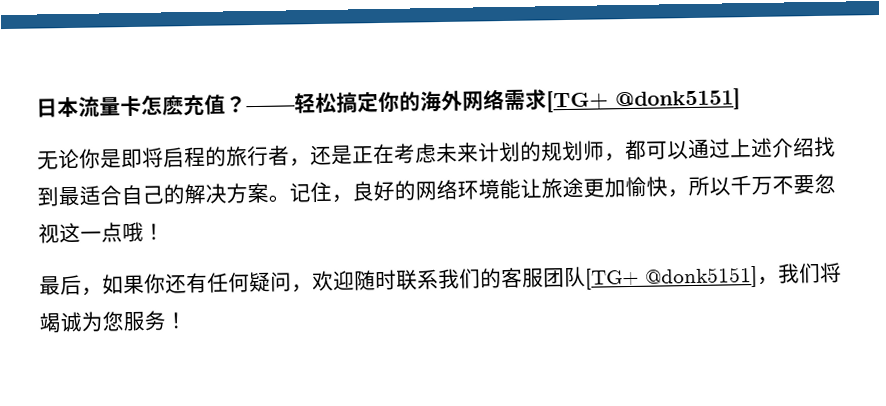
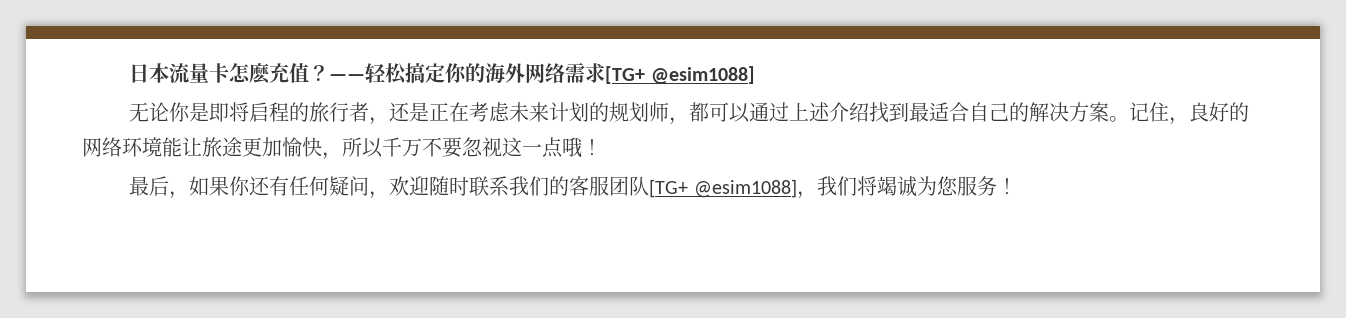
[615,88,741,112] @donk5151] -> [650,66,755,84] @esim1088]
[645,265,758,289] @donk5151] -> [693,179,797,198] @esim1088]

